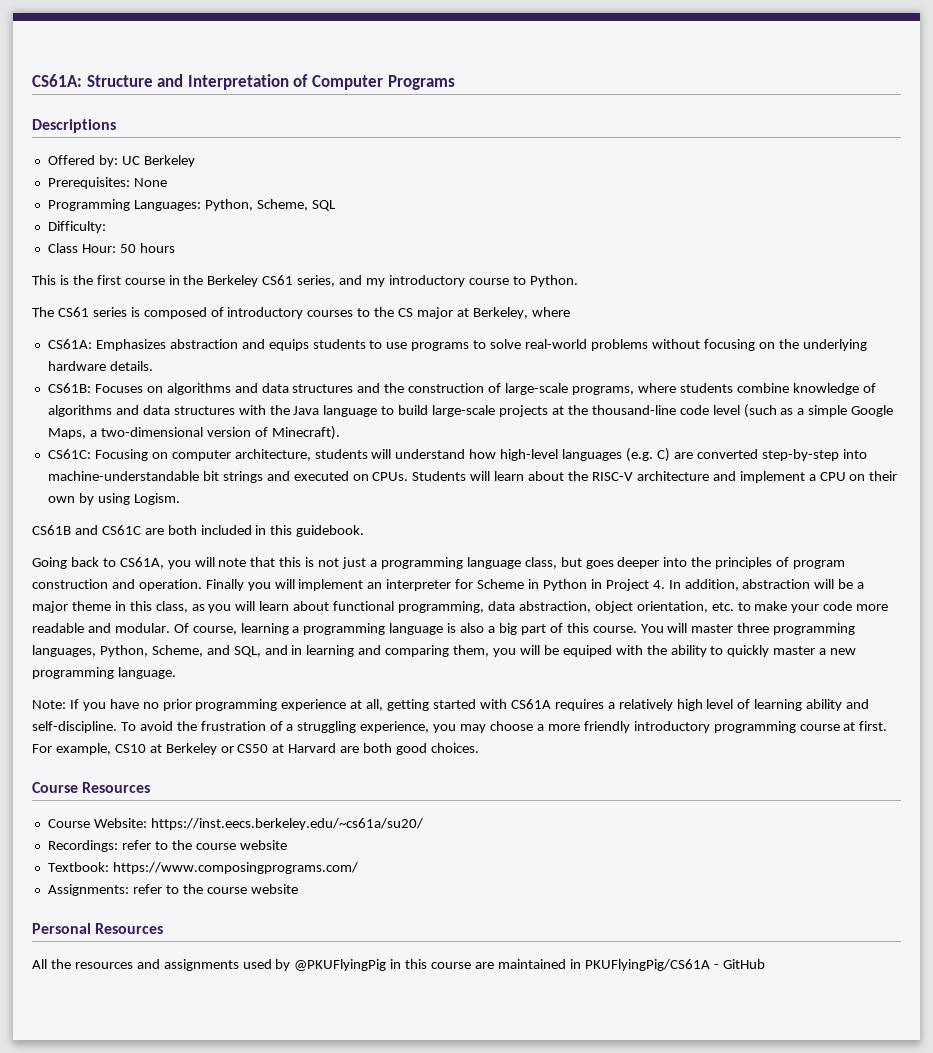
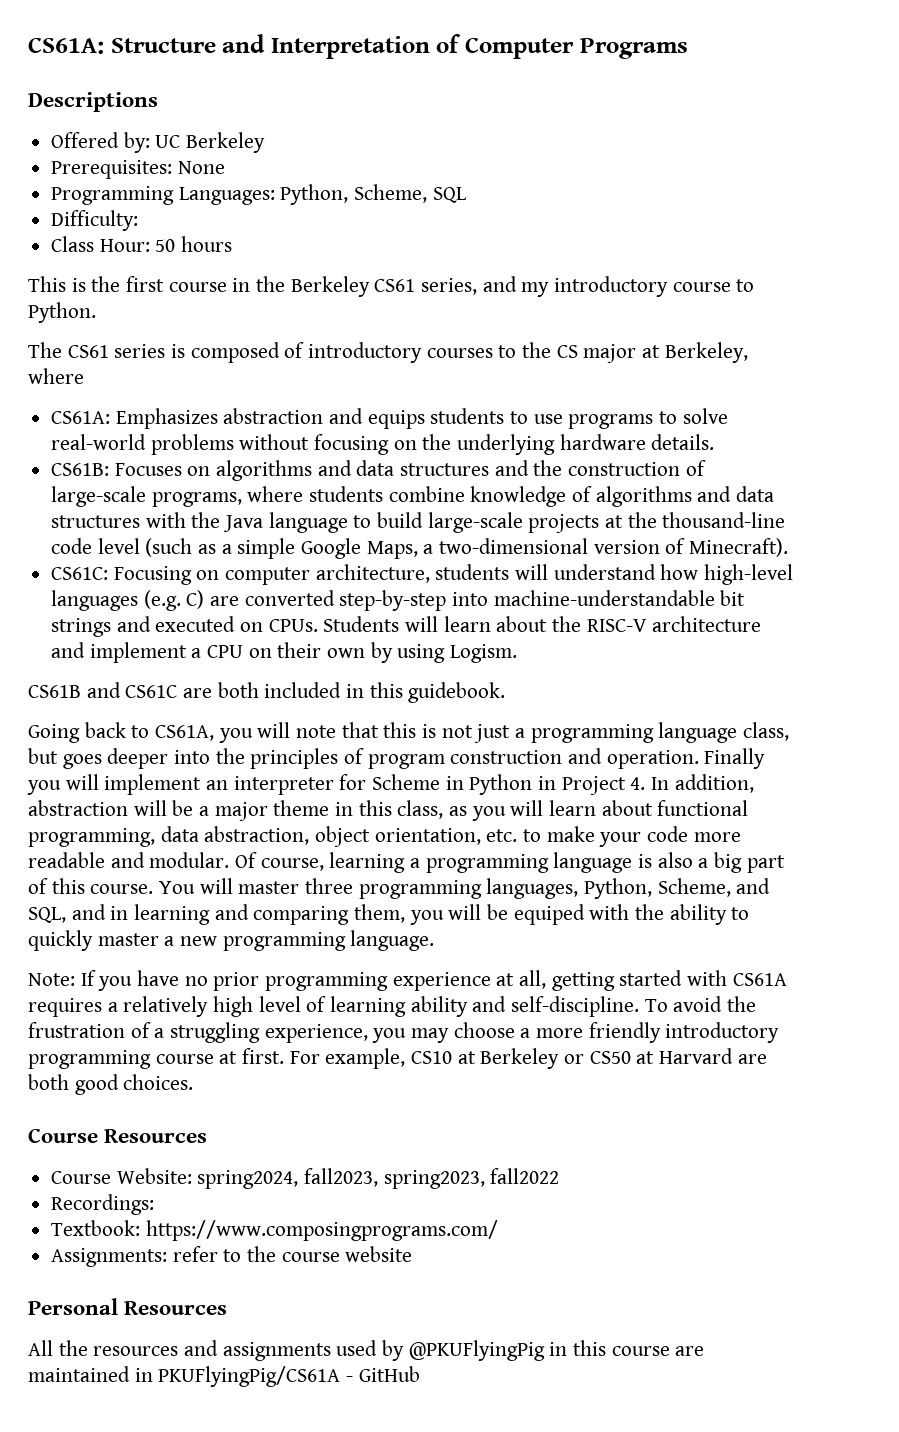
[150,818,423,830] [47,840,287,852] https://inst.eecs.berkeley.edu/~cs61a/su20/ // Recordings: refer to the course website -> [197,1168,560,1189] [51,1194,155,1215] spring2024, fall2023, spring2023, fall2022 // Recordings:

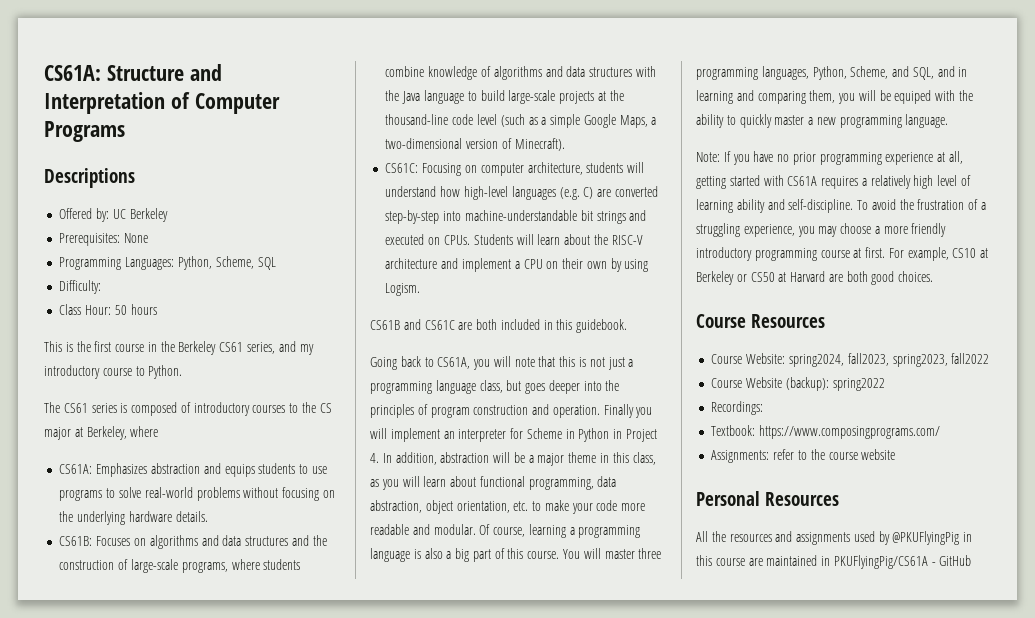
(560, 1176) none -> [711,377,885,391] // Course Website (backup): spring2022

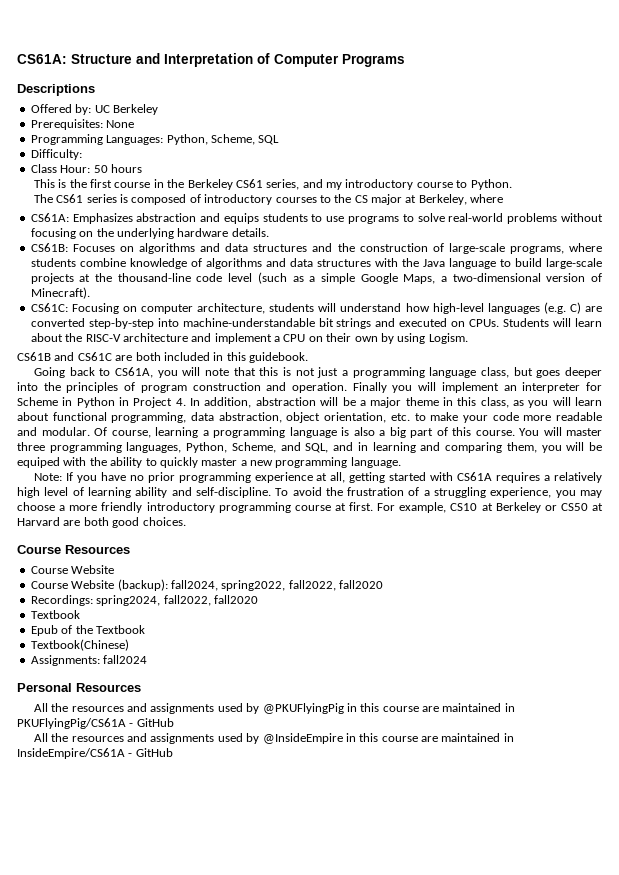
[746,353,990,367] [711,377,885,391] [711,401,764,415] [711,425,941,439] [711,449,896,463] Website: spring2024, fall2023, spring2023, fall2022 // Course Website (backup): spring2022 // Recordings: // Textbook: https://www.composingprograms.com/ // Assignments: refer to the course website -> [71,565,115,574] [30,579,383,591] [30,595,258,606] [30,610,80,619] [30,625,145,636] [30,639,129,651] [30,655,148,666] Website // Course Website (backup): fall2024, spring2022, fall2022, fall2020 // Recordings: spring2024, fall2022, fall2020 // Textbook // Epub of the Textbook // Textbook(Chinese) // Assignments: fall2024
(972, 560) none -> [33,733,514,744] [17,748,173,759] // All the resources and assignments used by @InsideEmpire in this course are maintained in InsideEmpire/CS61A - GitHub

